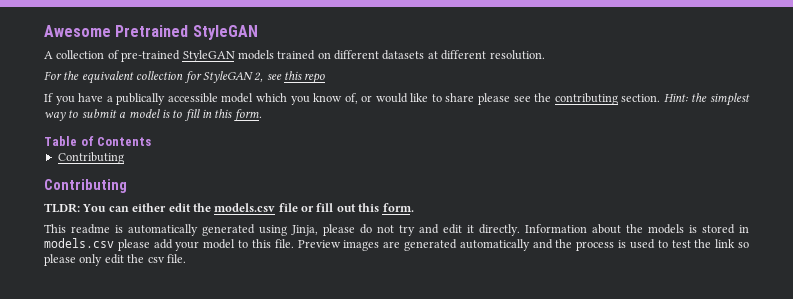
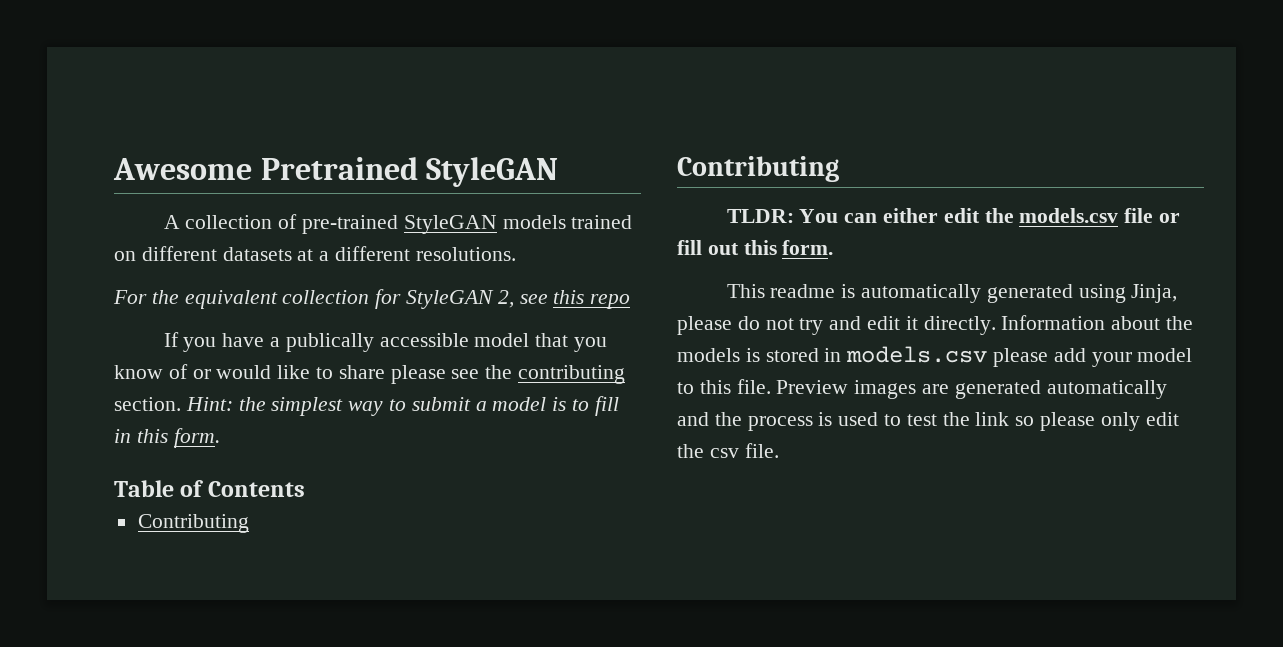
[441,50,545,60] different resolution. -> [319,246,516,261] a different resolutions.
[255,93,287,102] which -> [535,333,569,347] that
[344,93,358,104] of, -> [168,364,188,379] of

